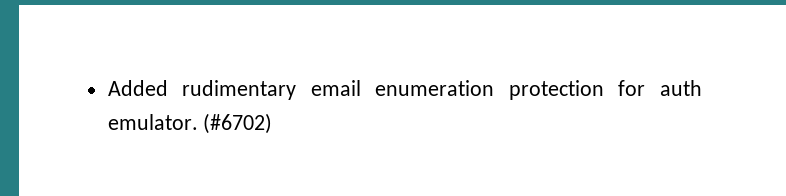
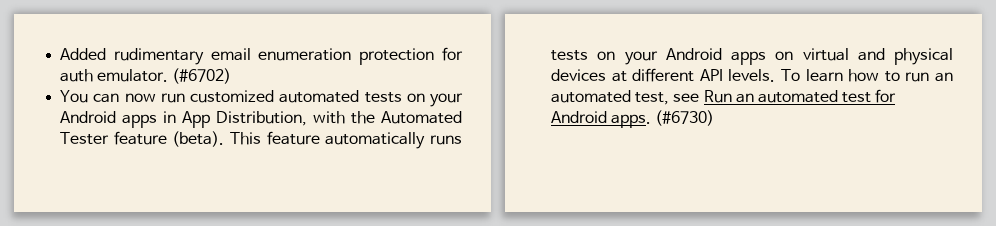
(273, 123) none -> [60,90,463,107] [60,111,462,128] [60,131,462,149] [551,48,953,65] [551,68,953,82] [551,89,897,105] [551,110,715,128] // You can now run customized automated tests on your Android apps in App Distribution, with the Automated Tester feature (beta). This feature automatically runs tests on your Android apps on virtual and physical devices at different API levels. To learn how to run an automated test, see Run an automated test for Android apps. (#6730)

